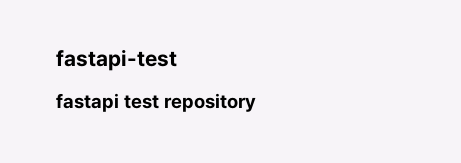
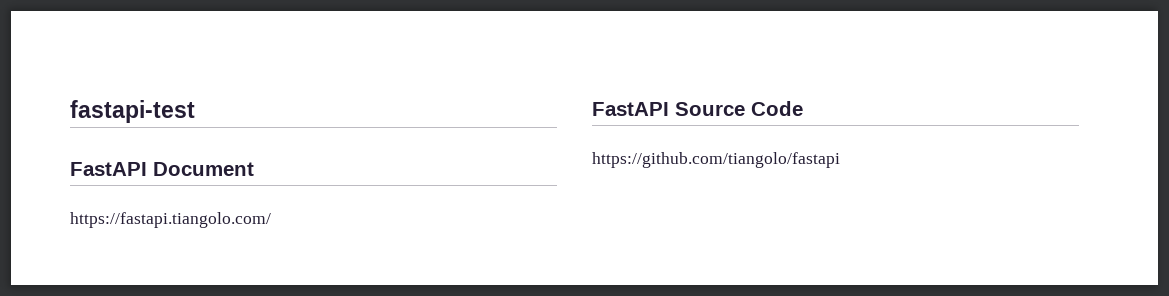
[56,93,257,112] fastapi test repository -> [70,162,254,176] [70,212,271,228] [592,101,803,116] [592,152,840,168] FastAPI Document // https://fastapi.tiangolo.com/ // FastAPI Source Code // https://github.com/tiangolo/fastapi

